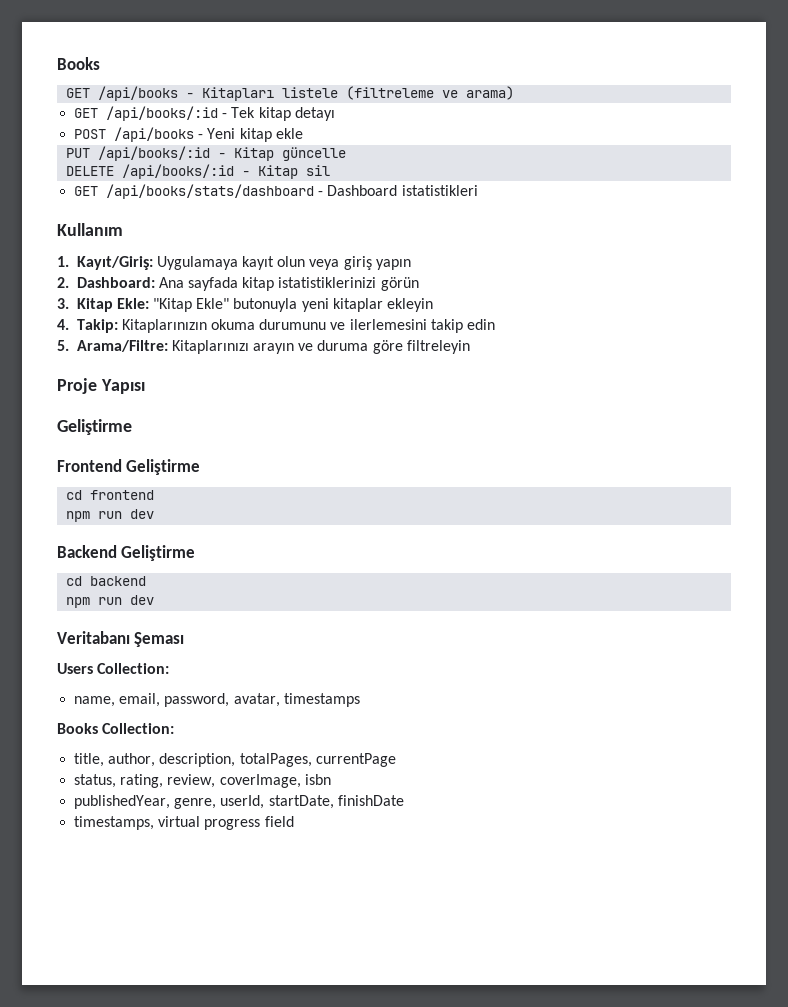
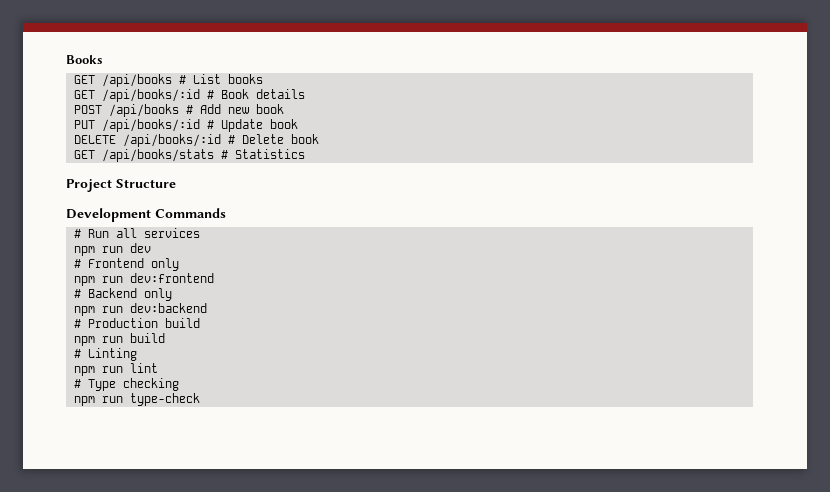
[186,86,515,101] [74,106,335,121] [74,127,303,142] - Kitapları listele (filtreleme ve arama) // GET /api/books/:id - Tek kitap detayı // POST /api/books - Yeni kitap ekle -> [178,74,263,84] [73,89,305,102] [73,104,284,117] # List books // GET /api/books/:id # Book details // POST /api/books # Add new book
[218,147,347,161] - Kitap güncelle -> [206,119,298,132] # Update book
[242,165,331,179] [74,184,478,199] [57,223,123,236] [57,256,411,270] [57,277,419,291] [57,298,434,312] [57,319,496,333] [57,340,470,354] [57,378,145,394] [57,419,132,435] [57,459,201,475] [66,490,155,500] [66,509,155,522] [57,545,196,561] [66,576,147,586] [66,595,155,608] [57,631,185,647] [57,663,170,674] [74,693,360,707] [57,723,175,734] [74,753,396,767] [74,774,331,788] [74,795,404,809] [74,816,294,830] - Kitap sil // GET /api/books/stats/dashboard - Dashboard istatistikleri // Kullanım // 1. Kayıt/Giriş: Uygulamaya kayıt olun veya giriş yapın // 2. Dashboard: Ana sayfada kitap istatistiklerinizi görün // 3. Kitap Ekle: "Kitap Ekle" butonuyla yeni kitaplar ekleyin // 4. Takip: Kitaplarınızın okuma durumunu ve ilerlemesini takip edin // 5. Arama/Filtre: Kitaplarınızı arayın ve duruma göre filtreleyin // Proje Yapısı // Geliştirme // Frontend Geliştirme // cd frontend // npm run dev // Backend Geliştirme // cd backend // npm run dev // Veritabanı Şeması // Users Collection: // name, email, password, avatar, timestamps // Books Collection: // title, author, description, totalPages, currentPage // status, rating, review, coverImage, isbn // publishedYear, genre, userId, startDate, finishDate // timestamps, virtual progress field -> [227,134,319,144] [73,149,305,162] [66,179,176,192] [66,208,226,222] [73,228,200,238] [73,243,151,256] [73,258,179,271] [73,273,214,286] [73,288,172,301] [73,303,207,316] [73,318,200,328] [73,333,165,346] [73,348,137,361] [73,363,158,376] [73,378,179,391] [73,393,200,406] # Delete book // GET /api/books/stats # Statistics // Project Structure // Development Commands // # Run all services // npm run dev // # Frontend only // npm run dev:frontend // # Backend only // npm run dev:backend // # Production build // npm run build // # Linting // npm run lint // # Type checking // npm run type-check

